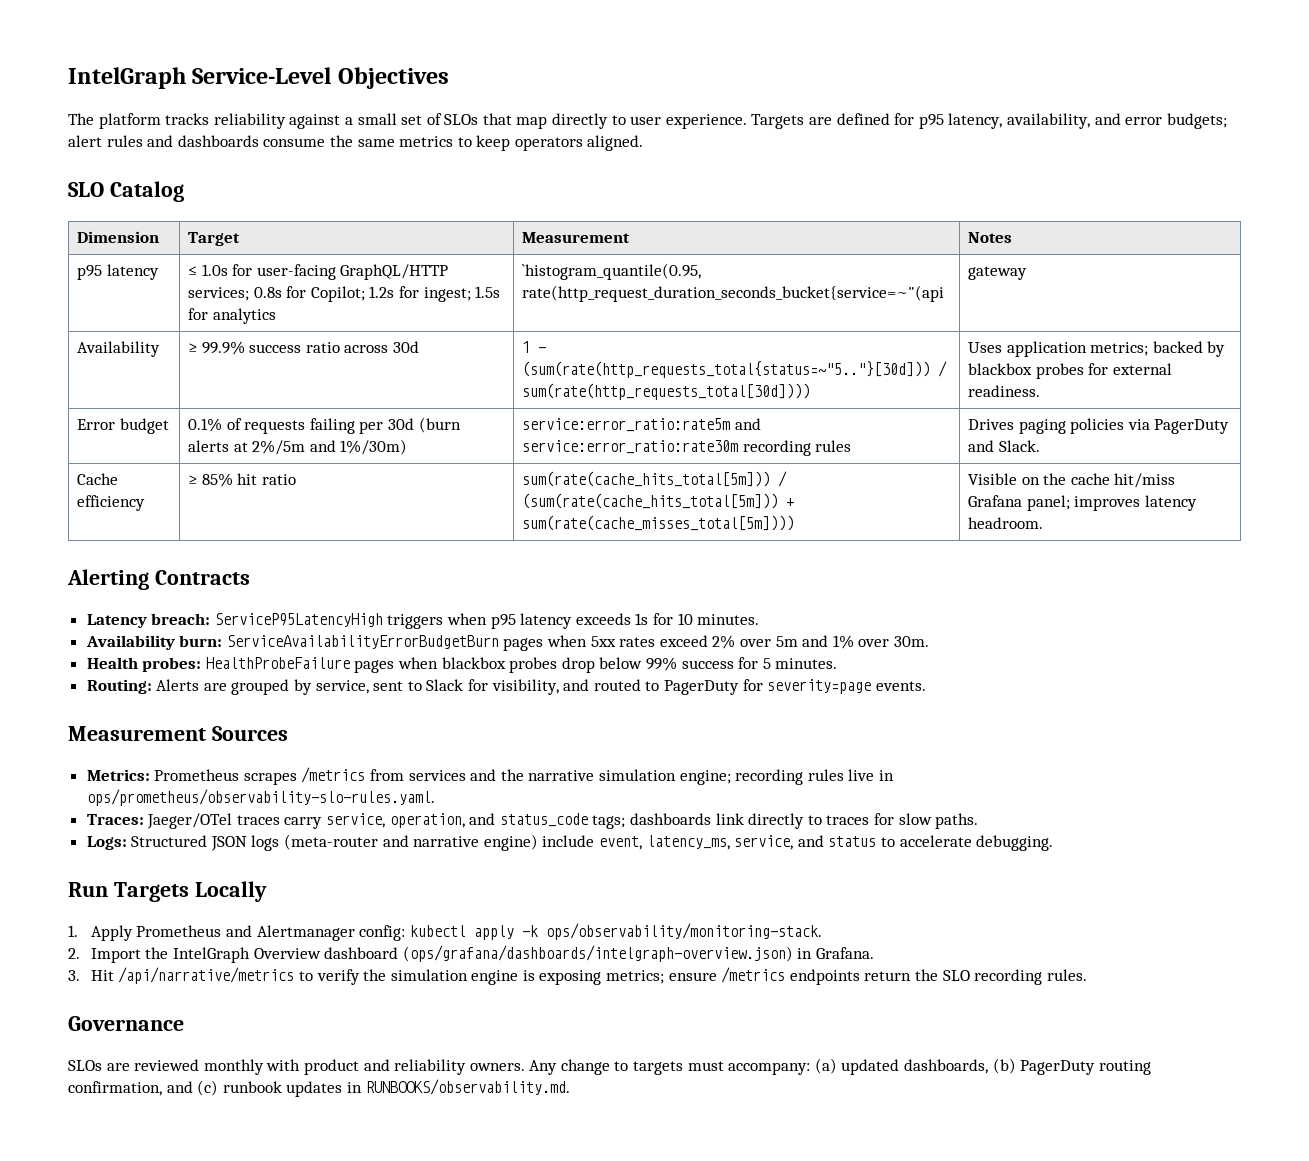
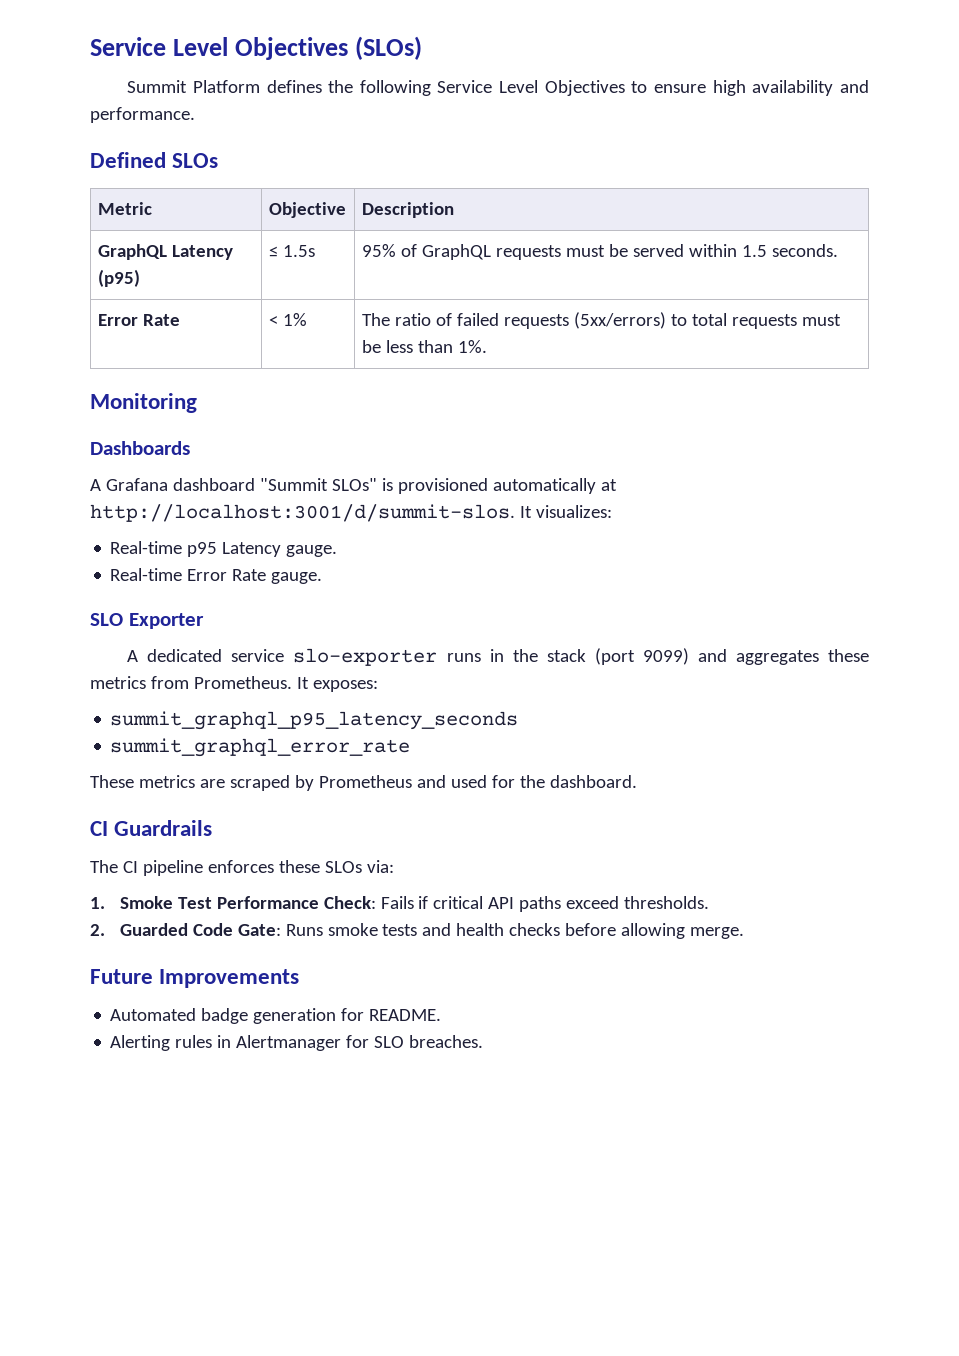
[68,67,449,89] [68,113,1227,129] [68,135,644,151] [68,181,184,202] [77,231,160,243] [188,232,241,246] [522,232,631,243] [968,232,1013,243] [77,264,159,280] [188,264,449,280] [188,286,501,302] [188,308,276,324] [522,263,702,280] [522,285,945,302] [968,266,1028,280] [77,341,161,357] [188,341,419,355] [522,341,547,353] [522,361,948,378] [522,383,811,400] [968,341,1226,357] [968,363,1172,379] [968,385,1041,397] [77,418,169,434] [188,417,461,434] [188,439,408,455] [522,418,761,432] [522,440,852,456] [968,418,1230,434] [968,440,1040,452] [77,473,119,485] [77,495,146,511] [188,473,296,487] [522,471,788,487] [522,493,795,509] [522,515,795,531] [968,473,1176,488] [968,495,1197,511] [968,517,1044,529] [67,569,250,590] [86,613,760,629] [85,635,929,651] [86,657,838,673] [86,679,926,695] [68,726,288,741] [86,767,894,785] [86,789,435,806] [86,813,979,829] [86,834,1054,851] [68,881,267,902] [68,923,822,941] [68,945,874,963] [68,967,1087,985] [68,1016,184,1031] [68,1058,1151,1075] [68,1079,570,1097] IntelGraph Service-Level Objectives // The platform tracks reliability against a small set of SLOs that map directly to user experience. Targets are defined for p95 latency, availability, and error budgets; alert rules and dashboards consume the same metrics to keep operators aligned. // SLO Catalog // Dimension | Target | Measurement | Notes // p95 latency | ≤ 1.0s for user-facing GraphQL/HTTP services; 0.8s for Copilot; 1.2s for ingest; 1.5s for analytics | `histogram_quantile(0.95, rate(http_request_duration_seconds_bucket{service=~"(api | gateway // Availability | ≥ 99.9% success ratio across 30d | 1 - (sum(rate(http_requests_total{status=~"5.."}[30d])) / sum(rate(http_requests_total[30d]))) | Uses application metrics; backed by blackbox probes for external readiness. // Error budget | 0.1% of requests failing per 30d (burn alerts at 2%/5m and 1%/30m) | service:error_ratio:rate5m and service:error_ratio:rate30m recording rules | Drives paging policies via PagerDuty and Slack. // Cache efficiency | ≥ 85% hit ratio | sum(rate(cache_hits_total[5m])) / (sum(rate(cache_hits_total[5m])) + sum(rate(cache_misses_total[5m]))) | Visible on the cache hit/miss Grafana panel; improves latency headroom. // Alerting Contracts // Latency breach: ServiceP95LatencyHigh triggers when p95 latency exceeds 1s for 10 minutes. // Availability burn: ServiceAvailabilityErrorBudgetBurn pages when 5xx rates exceed 2% over 5m and 1% over 30m. // Health probes: HealthProbeFailure pages when blackbox probes drop below 99% success for 5 minutes. // Routing: Alerts are grouped by service, sent to Slack for visibility, and routed to PagerDuty for severity=page events. // Measurement Sources // Metrics: Prometheus scrapes /metrics from services and the narrative simulation engine; recording rules live in ops/prometheus/observability-slo-rules.yaml. // Traces: Jaeger/OTel traces carry service, operation, and status_code tags; dashboards link directly to traces for slow paths. // Logs: Structured JSON logs (meta-router and narrative engine) include event, latency_ms, service, and status to accelerate debugging. // Run Targets Locally // 1. Apply Prometheus and Alertmanager config: kubectl apply -k ops/observability/monitoring-stack. // 2. Import the IntelGraph Overview dashboard (ops/grafana/dashboards/intelgraph-overview.json) in Grafana. // 3. Hit /api/narrative/metrics to verify the simulation engine is exposing metrics; ensure /metrics endpoints return the SLO recording rules. // Governance // SLOs are reviewed monthly with product and reliability owners. Any change to targets must accompany: (a) updated dashboards, (b) PagerDuty routing confirmation, and (c) runbook updates in RUNBOOKS/observability.md. -> [90,36,423,60] [127,80,869,96] [90,107,195,123] [90,152,219,168] [97,202,152,215] [268,202,346,218] [361,202,454,218] [97,244,233,260] [97,269,140,287] [268,245,315,257] [361,244,838,260] [97,314,180,326] [268,313,307,326] [361,312,841,329] [361,340,487,353] [90,393,197,413] [90,441,190,455] [90,478,617,494] [90,504,612,522] [110,541,338,557] [110,568,323,584] [90,613,204,629] [127,648,869,666] [90,676,378,692] [110,711,519,730] [110,738,411,757] [90,775,637,791] [90,820,213,836] [90,860,394,876] [90,896,710,912] [90,923,745,939] [90,969,300,988] [110,1008,442,1024] [110,1035,484,1051] Service Level Objectives (SLOs) // Summit Platform defines the following Service Level Objectives to ensure high availability and performance. // Defined SLOs // Metric | Objective | Description // GraphQL Latency (p95) | ≤ 1.5s | 95% of GraphQL requests must be served within 1.5 seconds. // Error Rate | < 1% | The ratio of failed requests (5xx/errors) to total requests must be less than 1%. // Monitoring // Dashboards // A Grafana dashboard "Summit SLOs" is provisioned automatically at http://localhost:3001/d/summit-slos. It visualizes: // Real-time p95 Latency gauge. // Real-time Error Rate gauge. // SLO Exporter // A dedicated service slo-exporter runs in the stack (port 9099) and aggregates these metrics from Prometheus. It exposes: // summit_graphql_p95_latency_seconds // summit_graphql_error_rate // These metrics are scraped by Prometheus and used for the dashboard. // CI Guardrails // The CI pipeline enforces these SLOs via: // 1. Smoke Test Performance Check: Fails if critical API paths exceed thresholds. // 2. Guarded Code Gate: Runs smoke tests and health checks before allowing merge. // Future Improvements // Automated badge generation for README. // Alerting rules in Alertmanager for SLO breaches.

